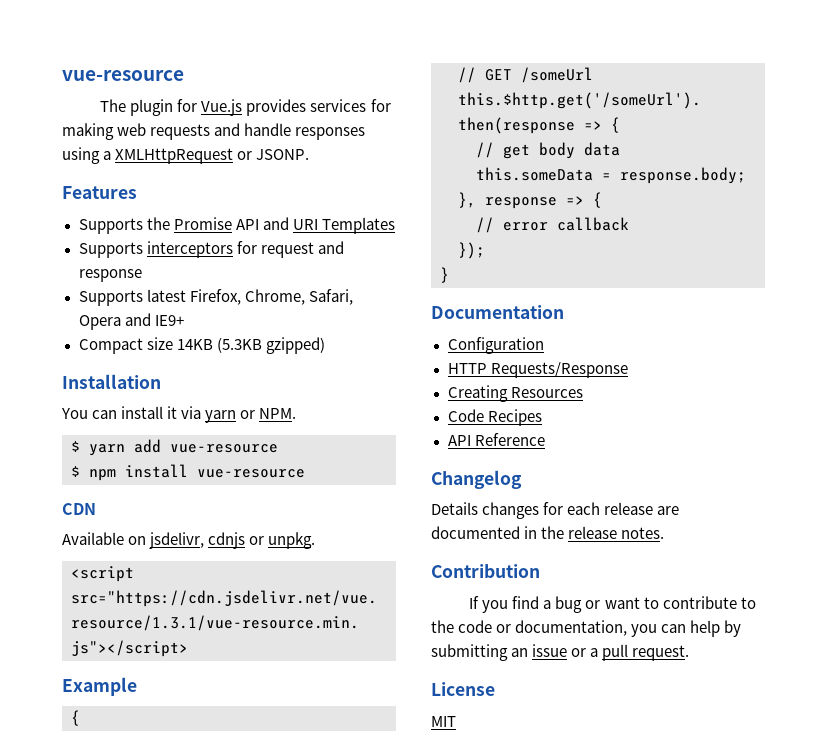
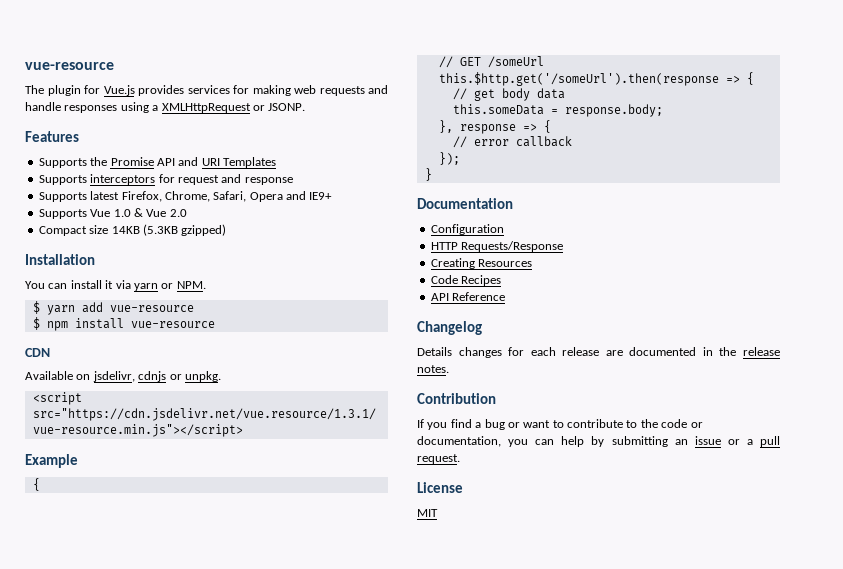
(184, 320) none -> [38,208,187,219] // Supports Vue 1.0 & Vue 2.0

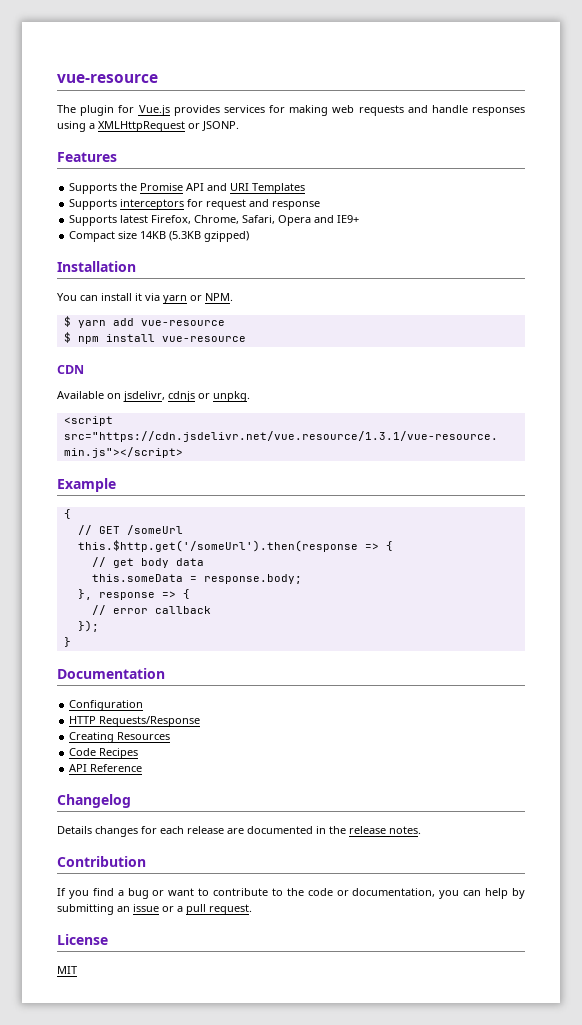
[38,208,187,219] // Supports Vue 1.0 & Vue 2.0 -> (360, 219) none

